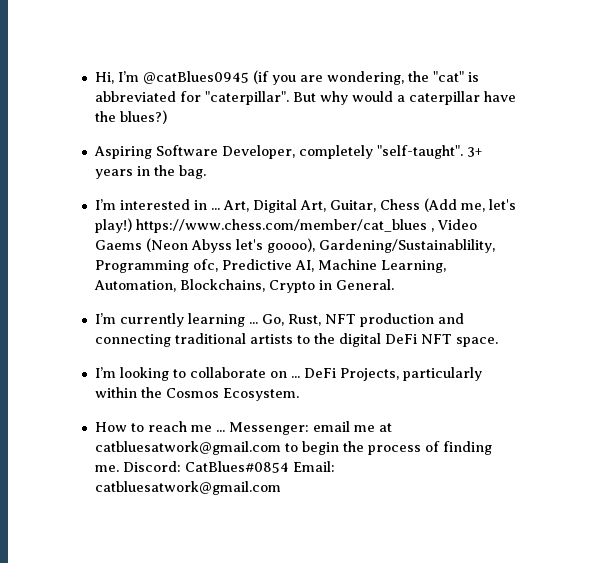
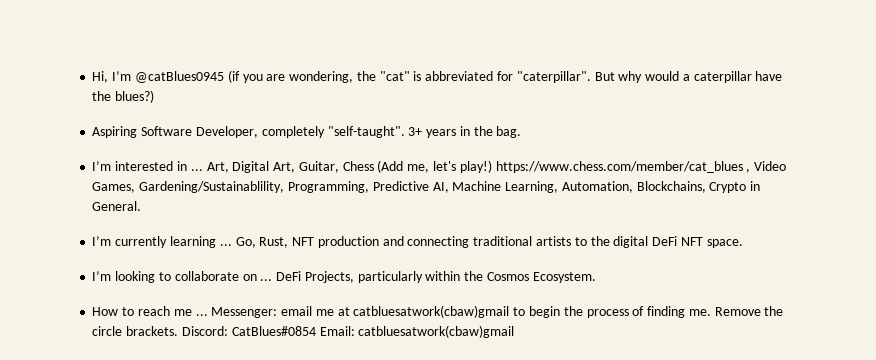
[94,238,495,253] [94,259,218,273] Gaems (Neon Abyss let's goooo), Gardening/Sustainablility, Programming ofc, -> [92,181,369,193] Games, Gardening/Sustainablility, Programming,
[94,441,281,455] catbluesatwork@gmail.com -> [353,305,510,318] catbluesatwork(cbaw)gmail
(119, 468) none -> [714,306,784,316] [92,326,179,336] Remove the circle brackets.
[94,481,281,495] catbluesatwork@gmail.com -> [358,325,515,338] catbluesatwork(cbaw)gmail

